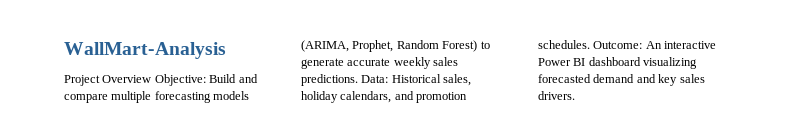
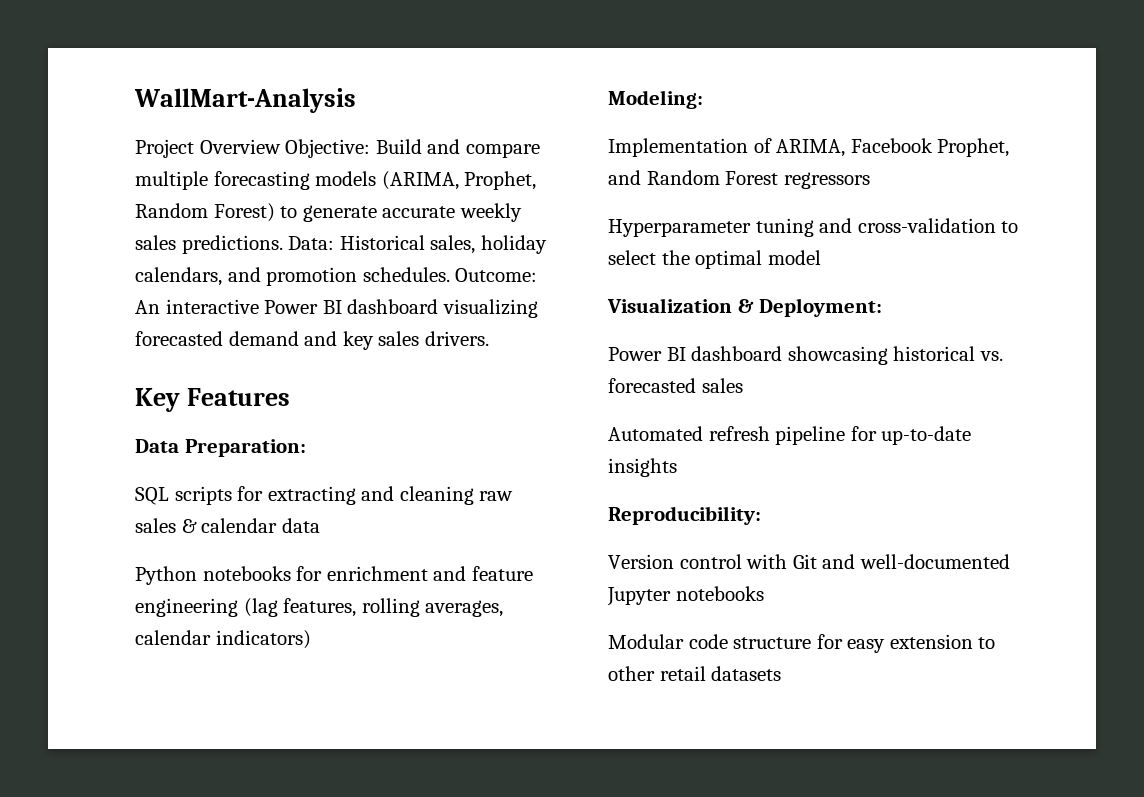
(575, 95) none -> [135,388,291,412] [135,439,306,457] [135,486,514,505] [135,518,320,533] [135,566,533,585] [135,598,504,617] [135,630,311,649] [608,90,703,109] [608,138,1010,157] [608,170,870,189] [608,218,1019,237] [608,250,821,269] [607,298,883,317] [608,346,1003,365] [608,378,743,393] [608,426,972,445] [608,458,677,477] [608,506,761,525] [608,554,1010,569] [607,586,764,606] [608,634,996,653] [608,666,782,681] // Key Features // Data Preparation: // SQL scripts for extracting and cleaning raw sales & calendar data // Python notebooks for enrichment and feature engineering (lag features, rolling averages, calendar indicators) // Modeling: // Implementation of ARIMA, Facebook Prophet, and Random Forest regressors // Hyperparameter tuning and cross-validation to select the optimal model // Visualization & Deployment: // Power BI dashboard showcasing historical vs. forecasted sales // Automated refresh pipeline for up-to-date insights // Reproducibility: // Version control with Git and well-documented Jupyter notebooks // Modular code structure for easy extension to other retail datasets

